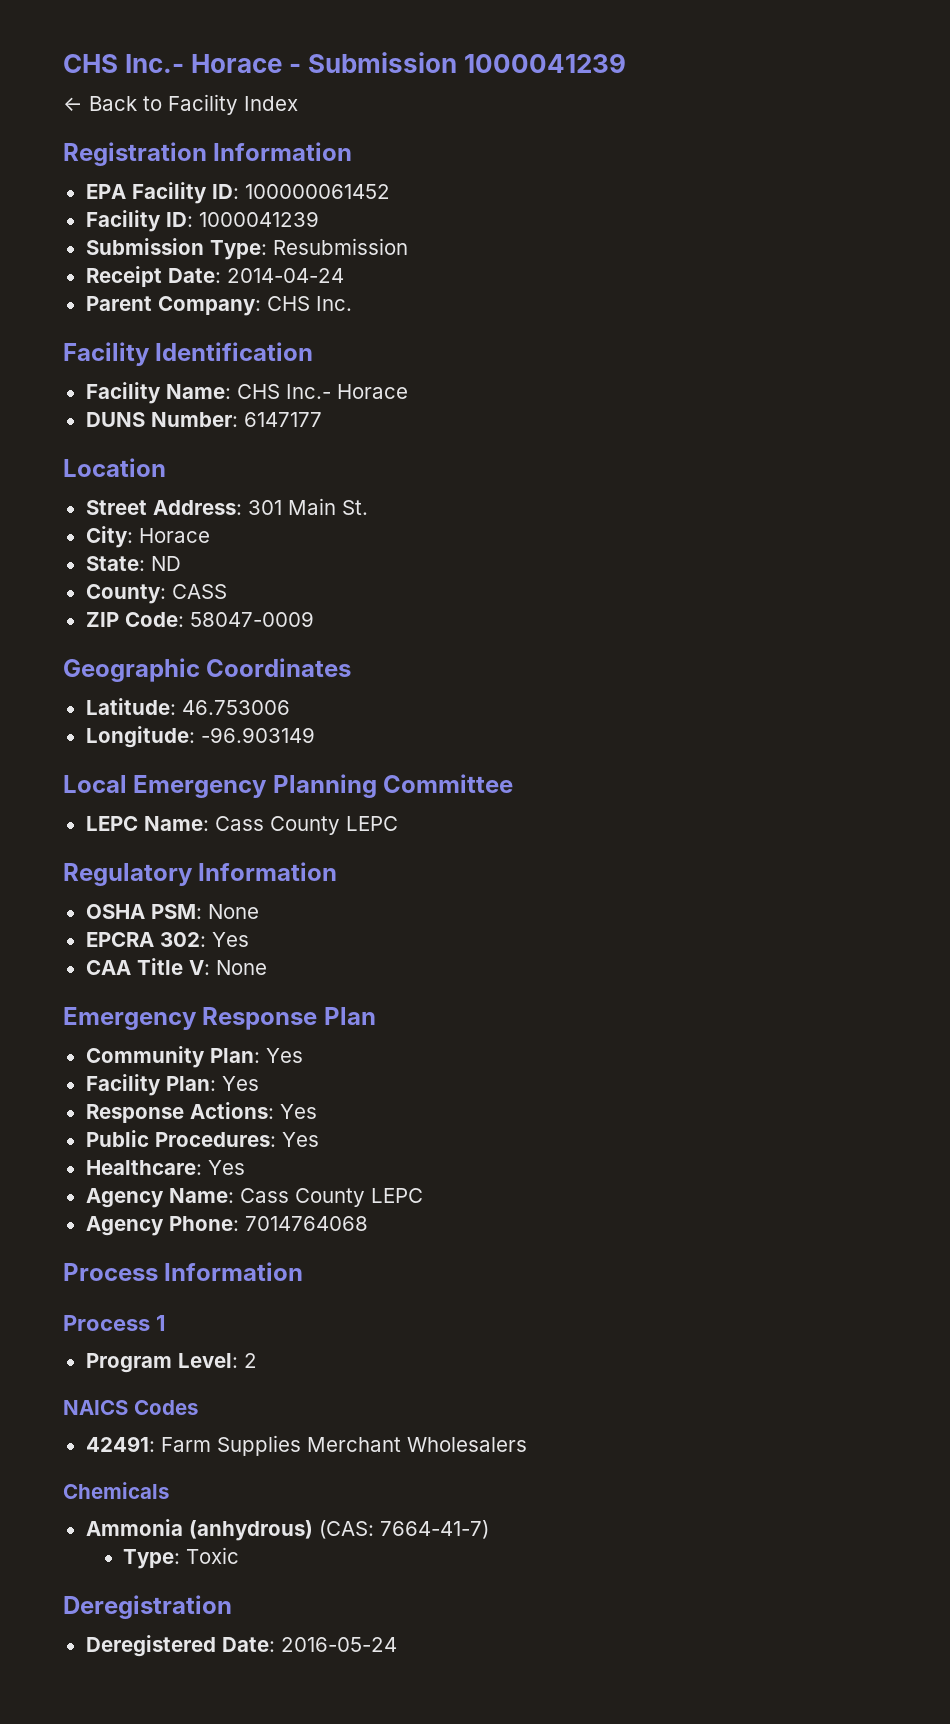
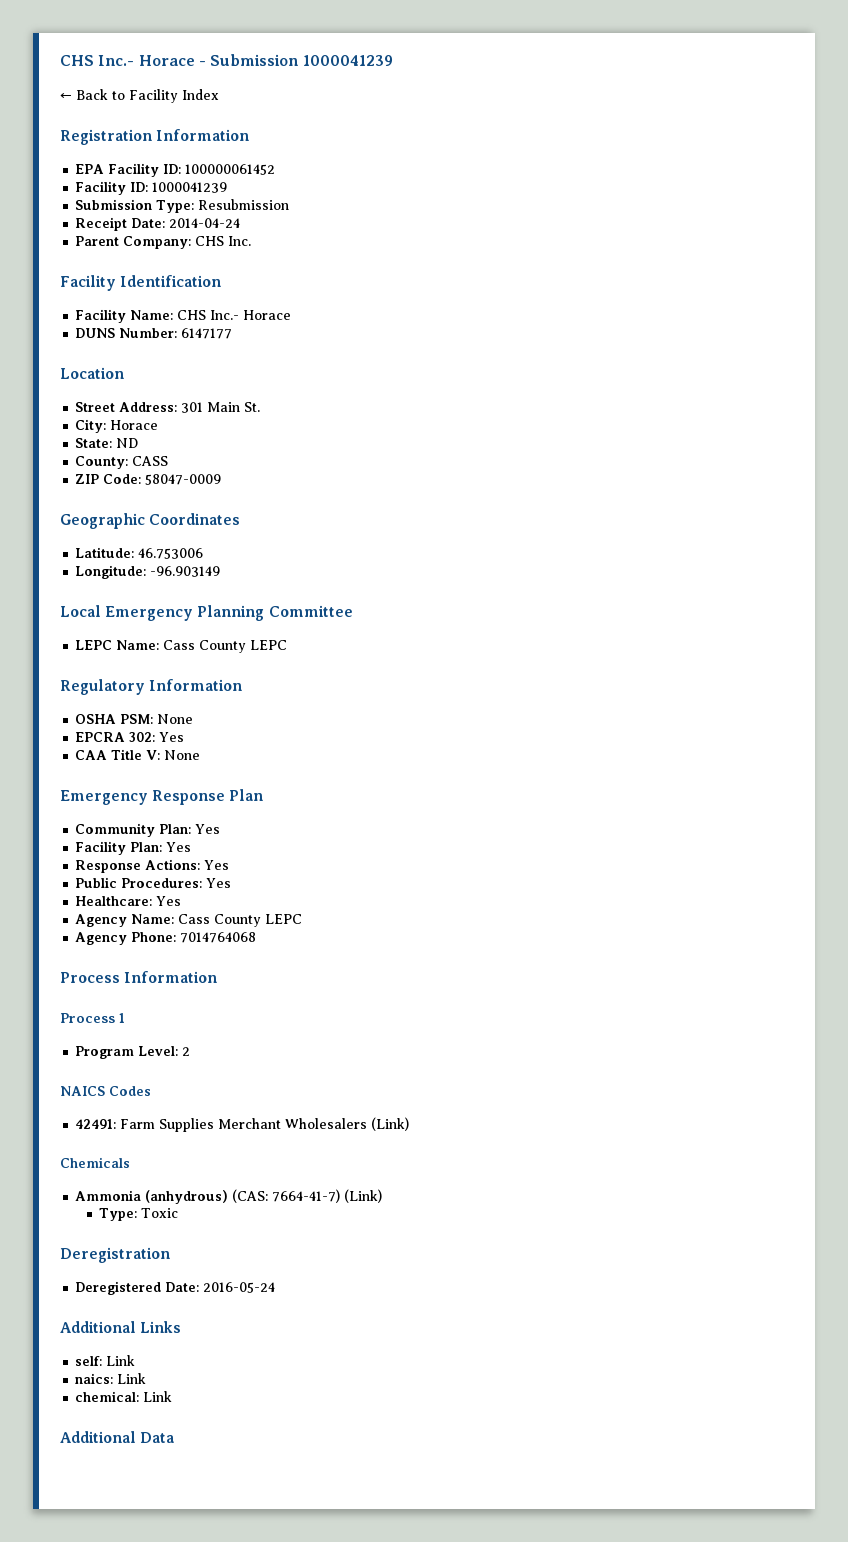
(527, 1444) none -> [371,1117,410,1131] (Link)
(489, 1529) none -> [344,1189,383,1203] (Link)
(397, 1644) none -> [60,1321,182,1333] [75,1355,136,1366] [75,1373,147,1384] [75,1391,173,1402] [60,1431,175,1443] // Additional Links // self: Link // naics: Link // chemical: Link // Additional Data

